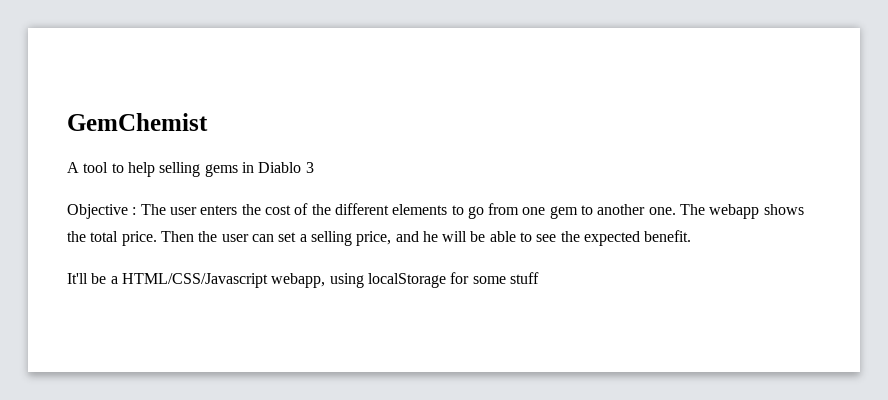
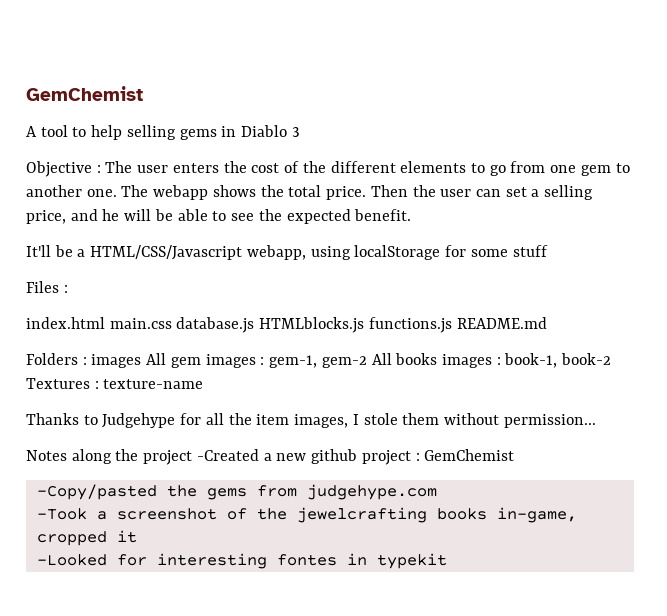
(539, 278) none -> [26,281,68,293] [26,317,547,333] [26,353,612,368] [26,378,204,389] [26,413,596,428] [26,449,515,465] [36,484,437,500] [36,507,577,523] [36,530,137,546] [36,553,447,569] // Files : // index.html main.css database.js HTMLblocks.js functions.js README.md // Folders : images All gem images : gem-1, gem-2 All books images : book-1, book-2 Textures : texture-name // Thanks to Judgehype for all the item images, I stole them without permission... // Notes along the project -Created a new github project : GemChemist // -Copy/pasted the gems from judgehype.com // -Took a screenshot of the jewelcrafting books in-game, cropped it // -Looked for interesting fontes in typekit

